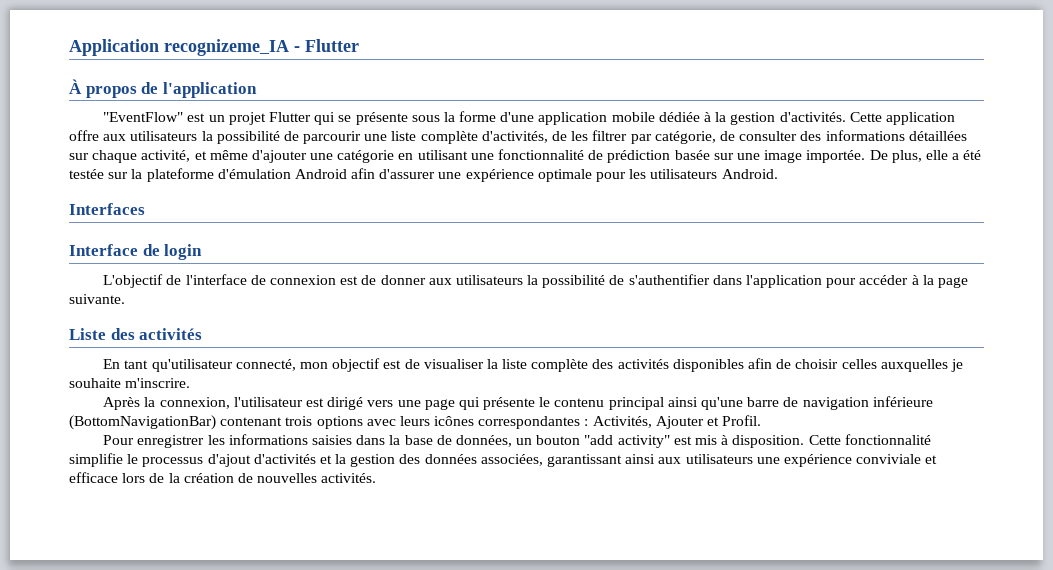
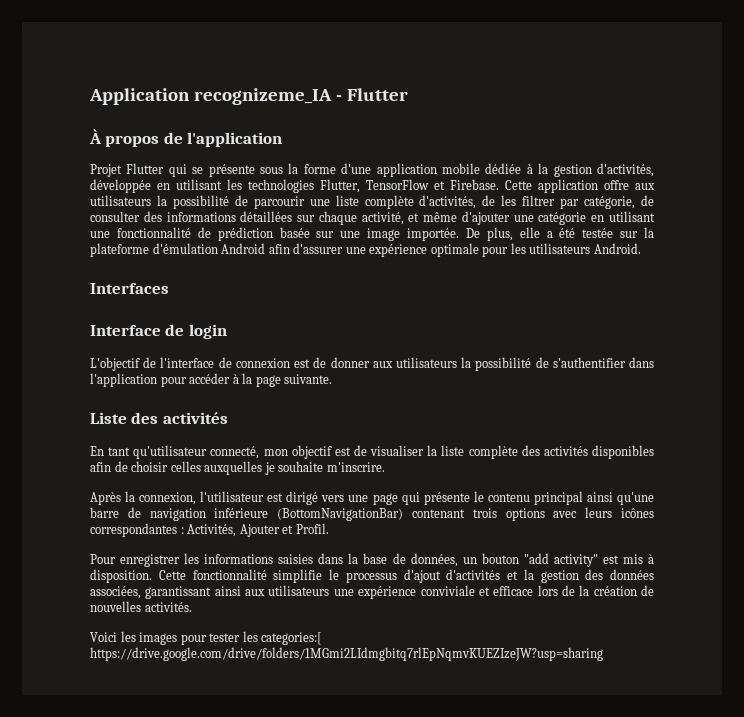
[103,112,266,125] "EventFlow" est un projet -> [90,164,122,177] Projet
[779,112,846,122] d'activités. -> [596,163,654,177] [90,179,499,193] d'activités, développée en utilisant les technologies Flutter, TensorFlow et Firebase.
(377, 478) none -> [90,631,323,645] [90,647,603,661] // Voici les images pour tester les categories:[ https://drive.google.com/drive/folders/1MGmi2LIdmgbitq7rlEpNqmvKUEZIzeJW?usp=sharing

